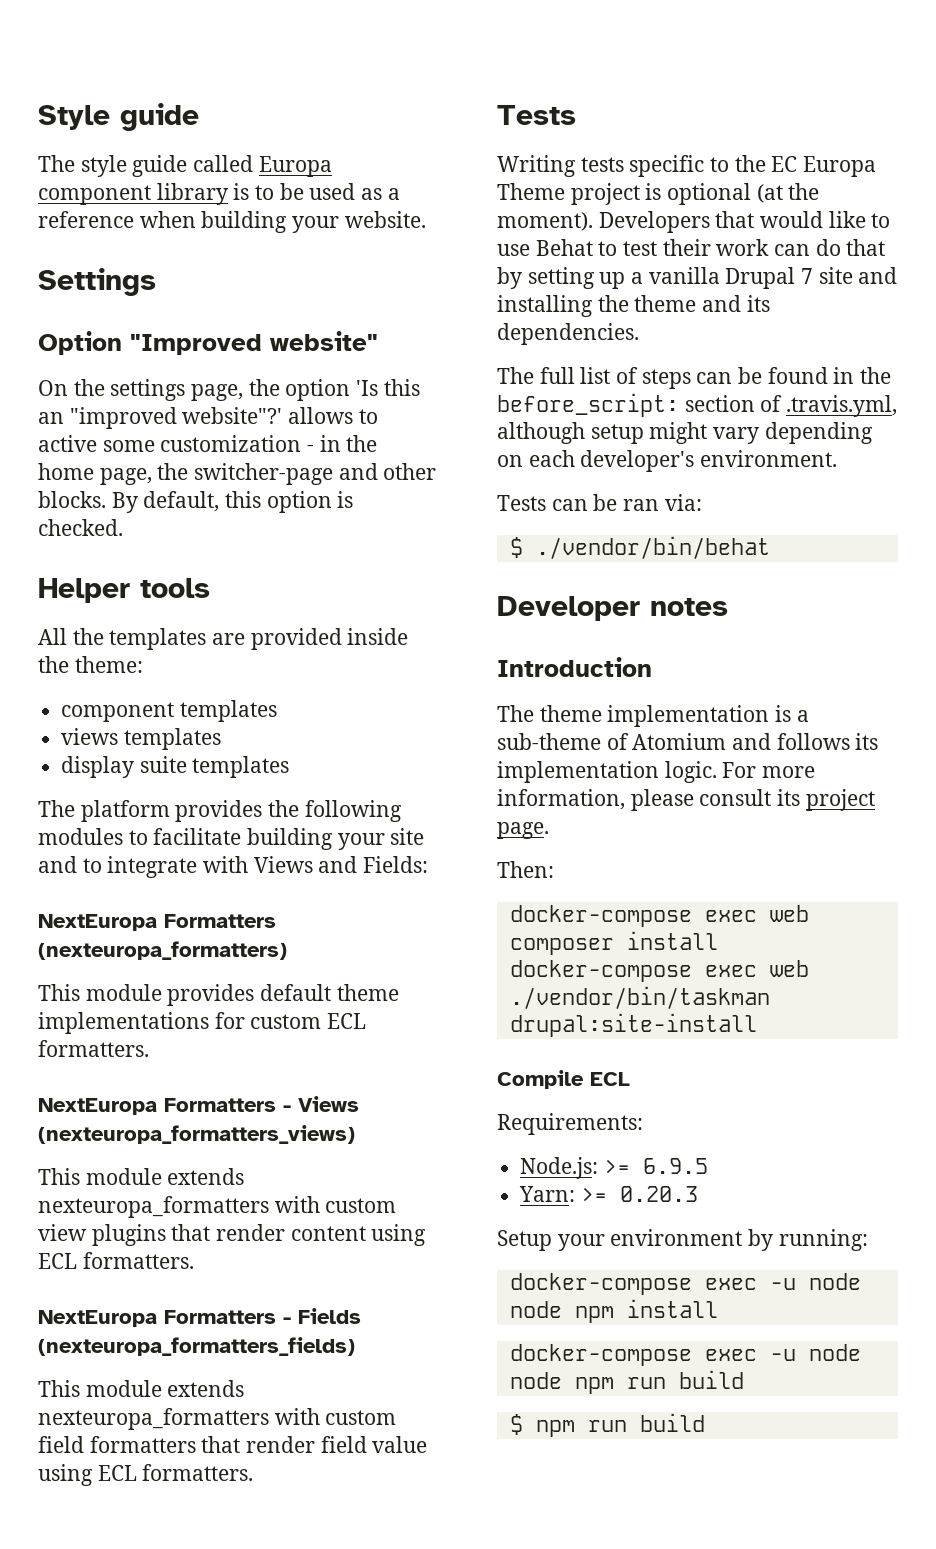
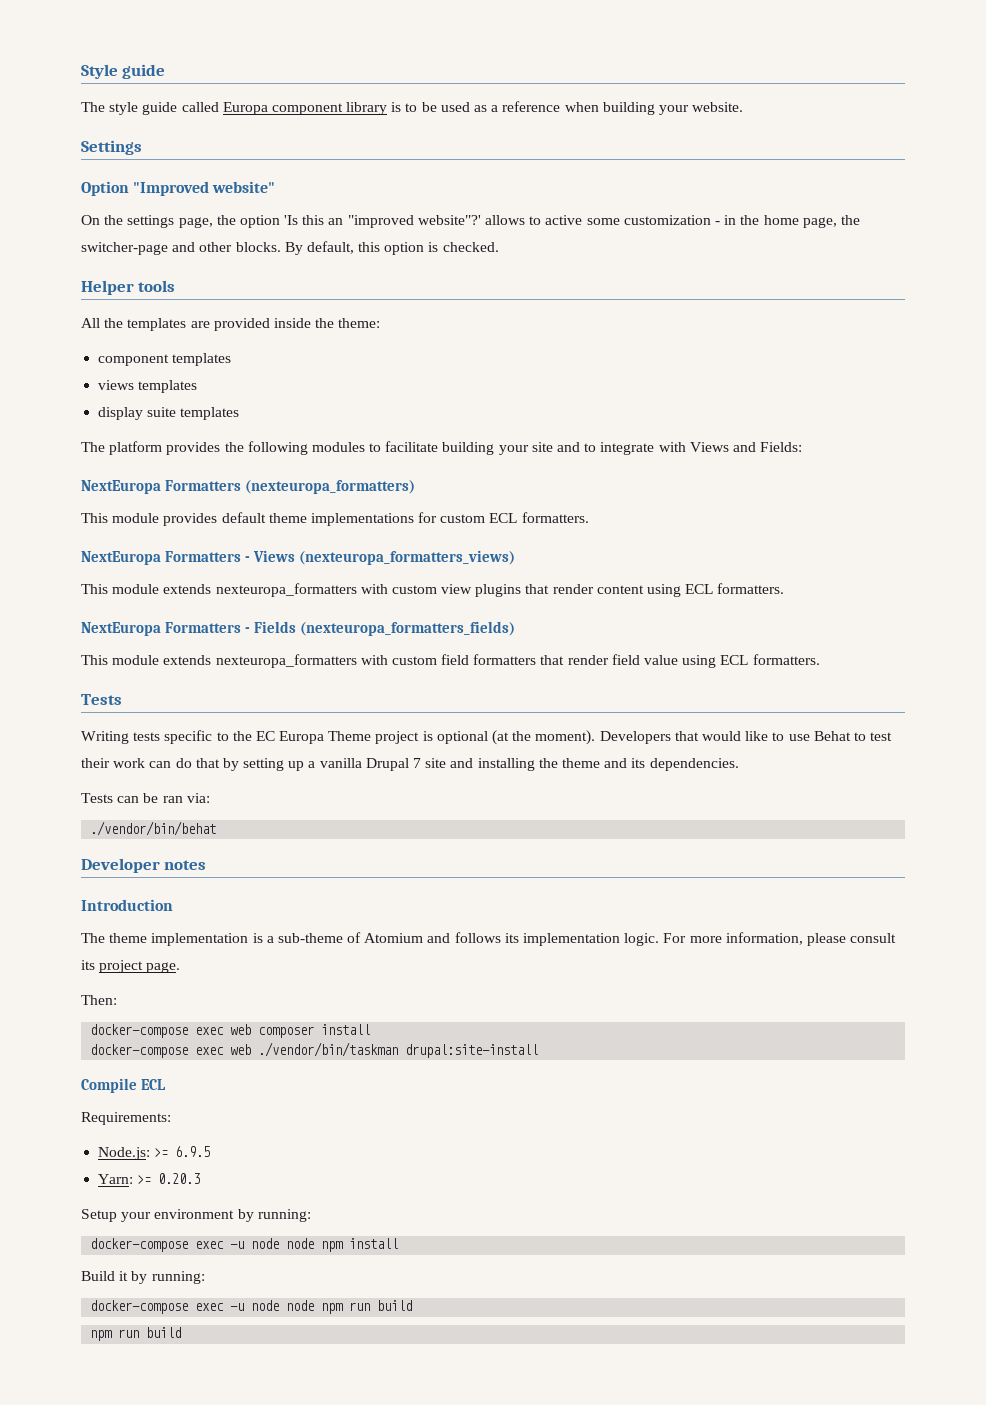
[497,367,892,389] [497,393,898,417] [497,422,873,444] [497,450,838,472] // The full list of steps can be found in the before_script: section of .travis.yml, although setup might vary depending on each developer's environment. -> (739, 764) none
[509,537,523,558] $ -> (210, 798) none
(718, 1308) none -> [81,1271,205,1284] // Build it by running:
[509,1414,523,1435] $ -> (413, 1305) none

